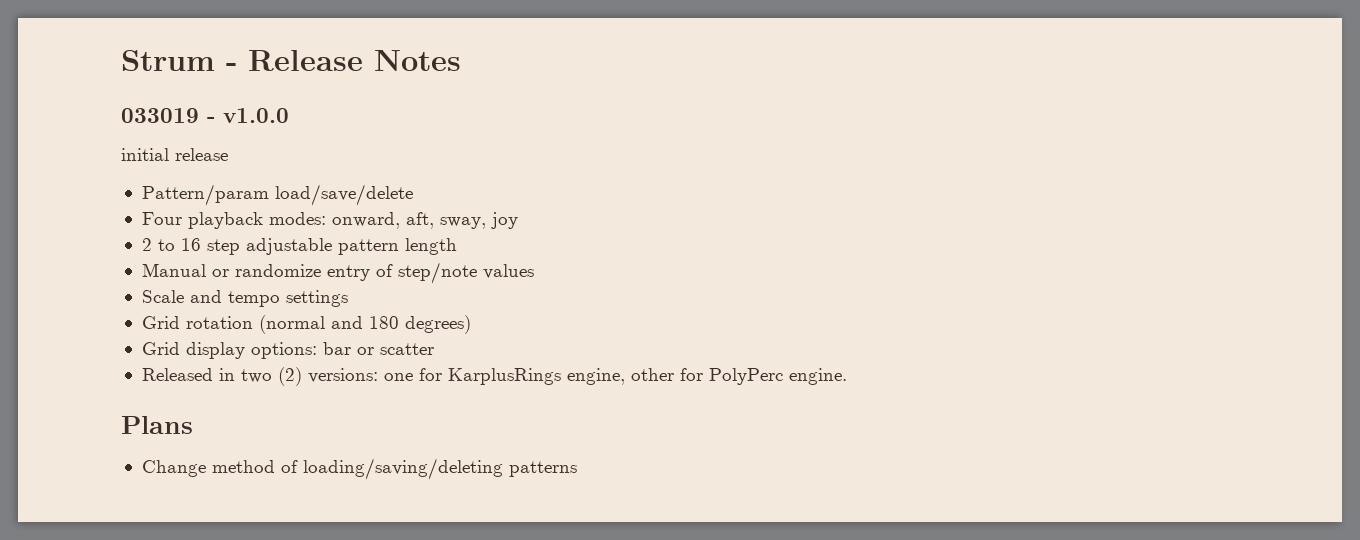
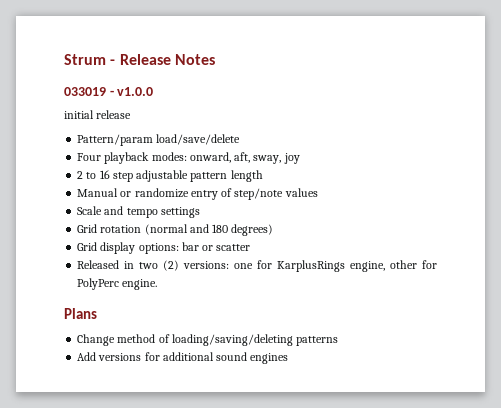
(577, 469) none -> [77,352,289,364] // Add versions for additional sound engines

